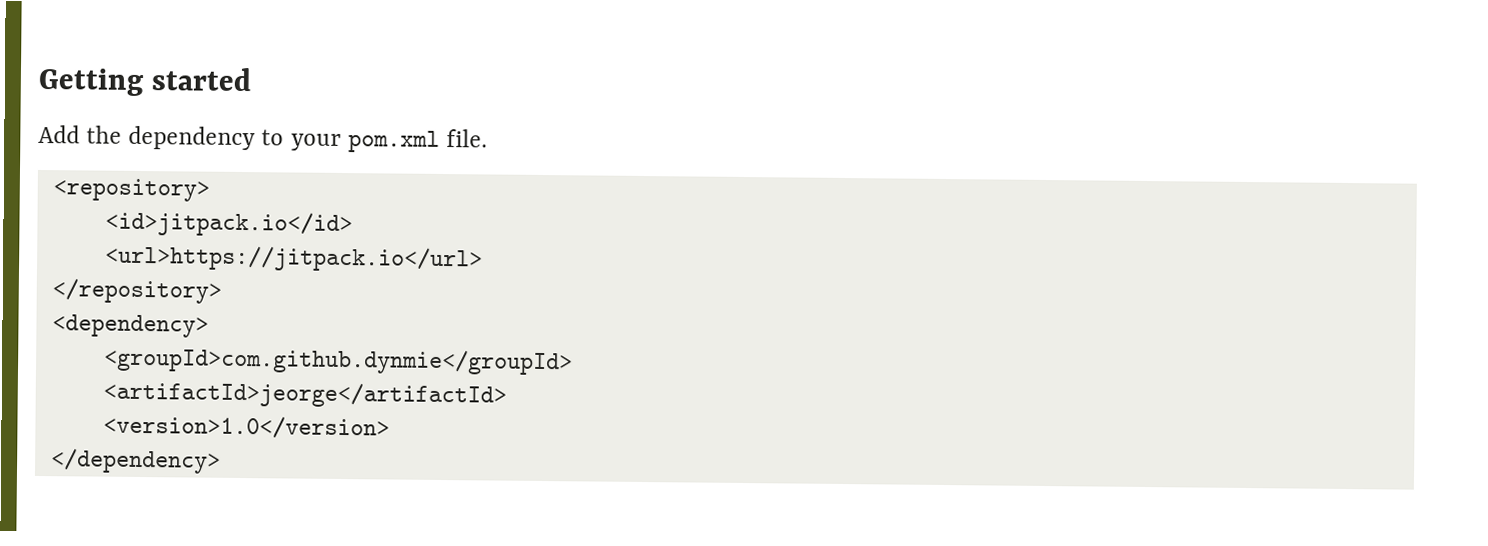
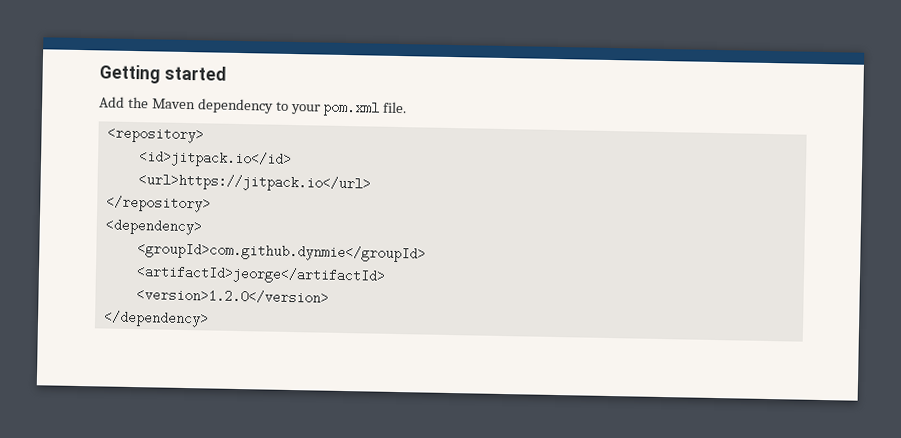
(123, 134) none -> [151,98,196,110] Maven
[102,414,390,440] <version>1.0</version> -> [135,288,329,305] <version>1.2.0</version>

